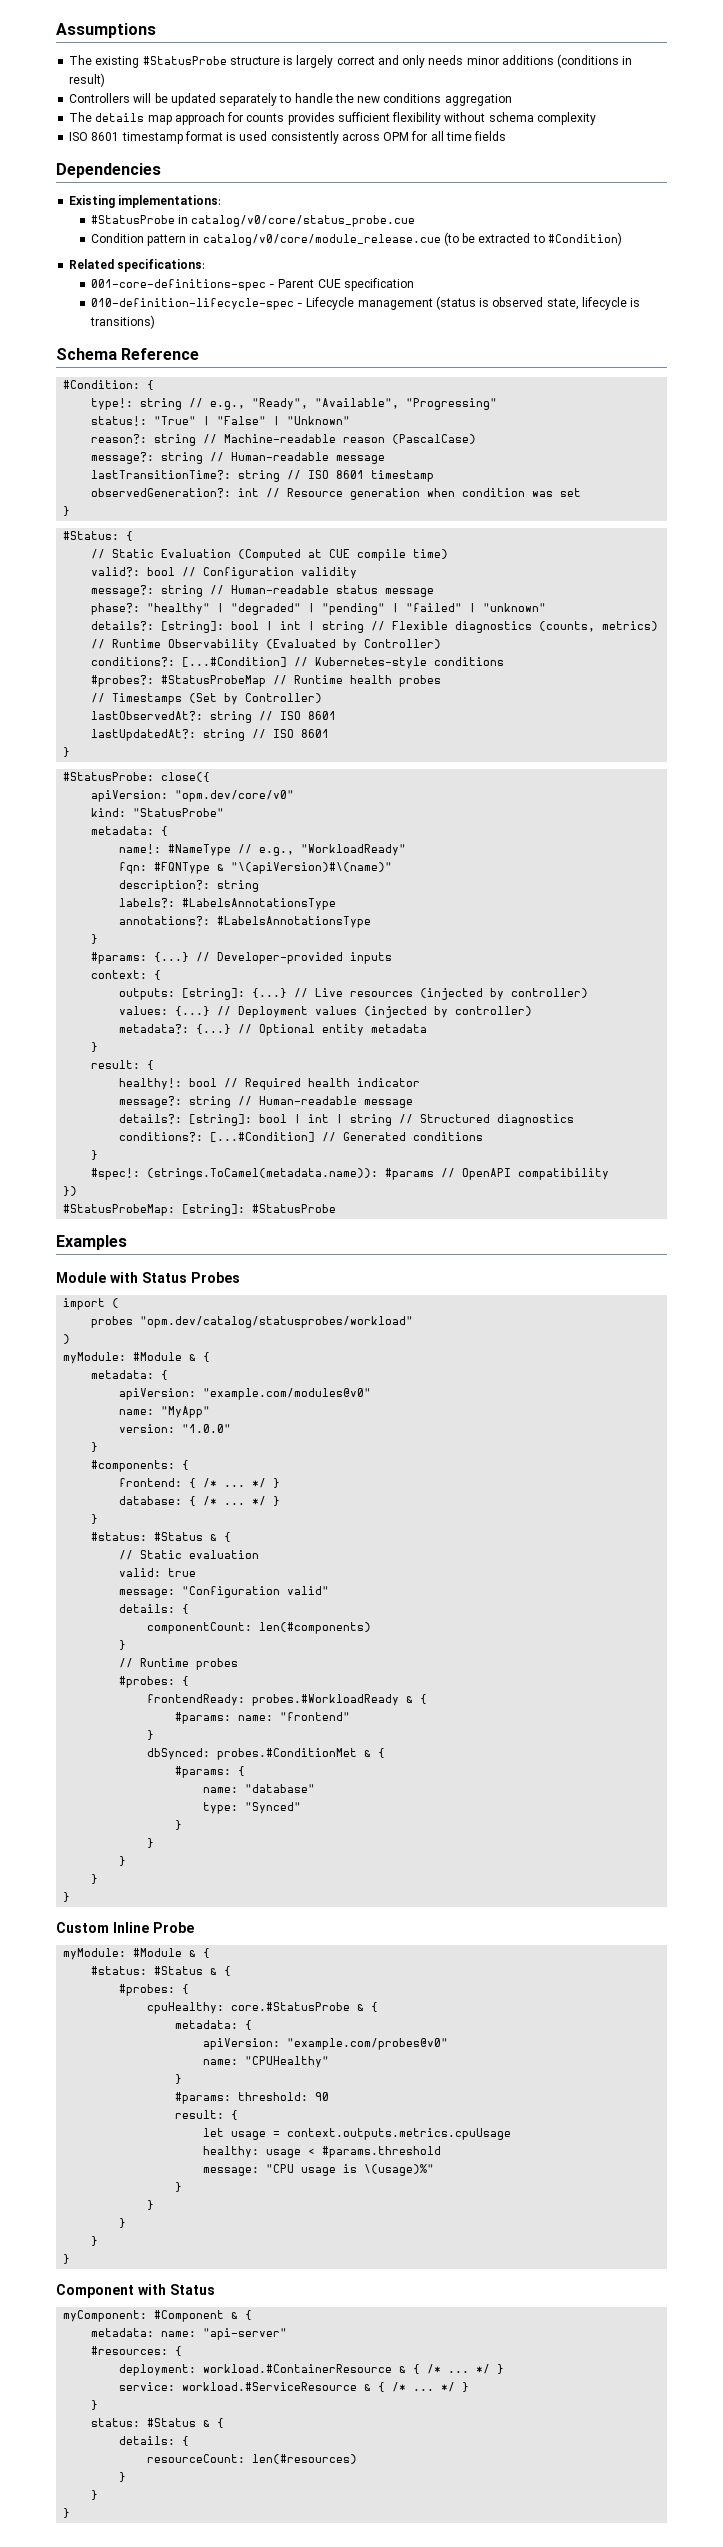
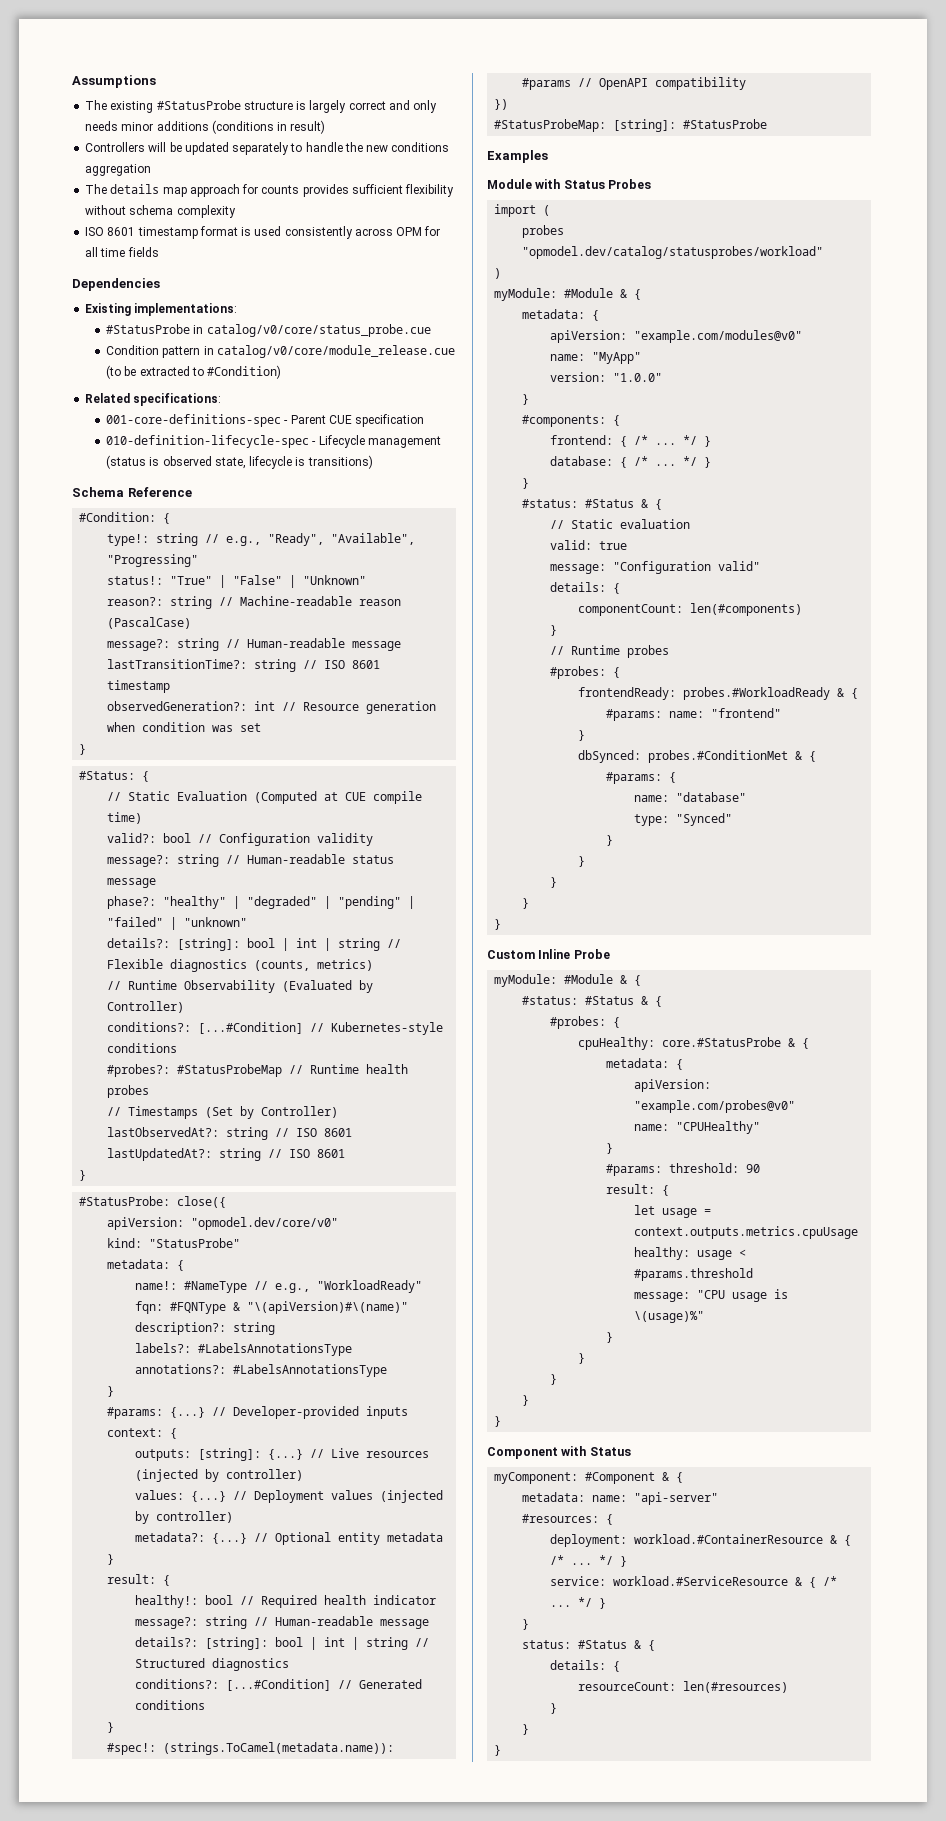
[175,790,295,802] "opm.dev/core/v0" -> [191,1217,339,1230] "opmodel.dev/core/v0"
[140,1316,414,1328] "opm.dev/catalog/statusprobes/workload" -> [522,246,824,259] "opmodel.dev/catalog/statusprobes/workload"

